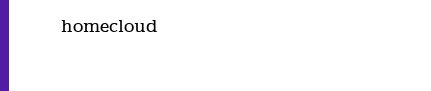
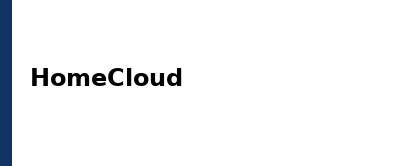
[61,20,158,32] homecloud -> [30,68,183,86] HomeCloud

